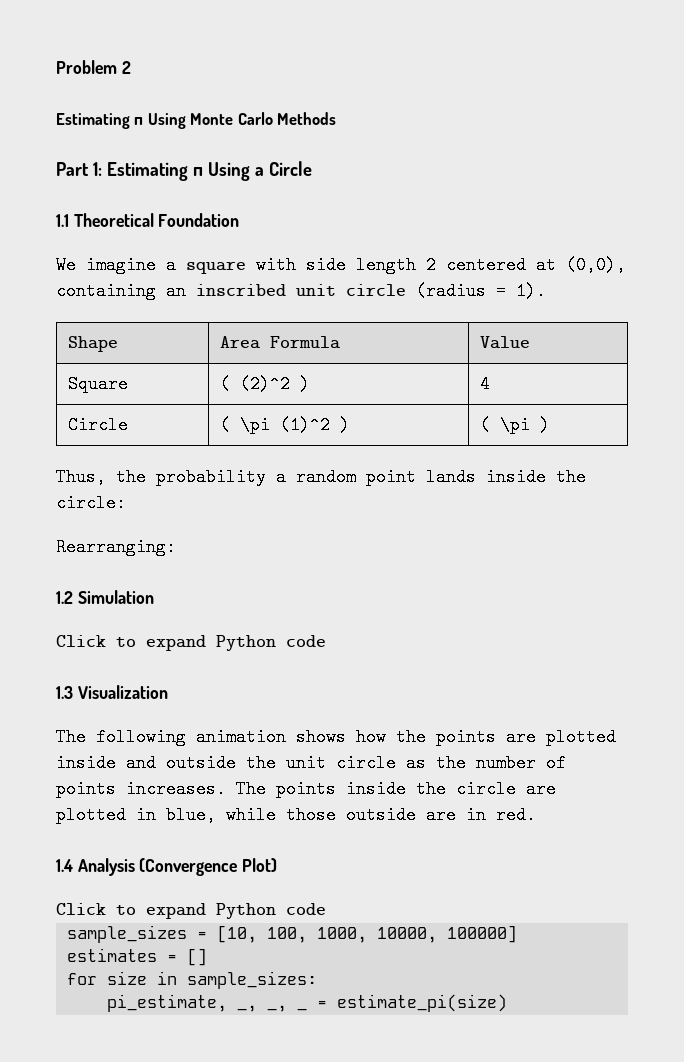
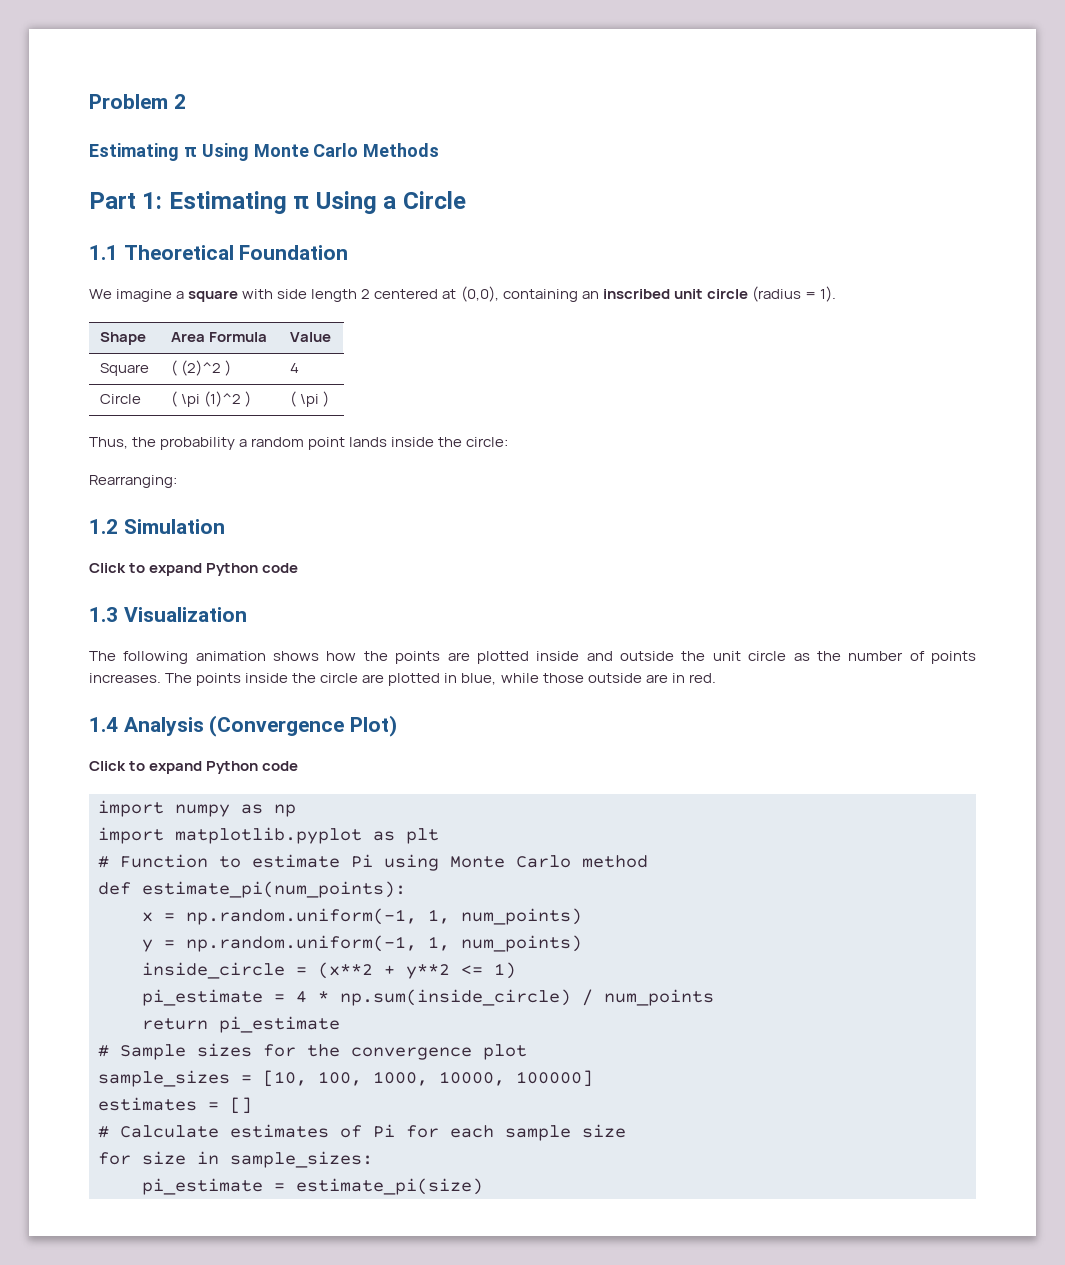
(326, 909) none -> [98,800,296,817] [98,827,439,844] [98,854,648,871] [98,881,406,898] [142,908,582,925] [142,935,582,952] [142,962,516,979] [142,989,714,1006] [142,1016,340,1033] [98,1043,527,1060] // import numpy as np // import matplotlib.pyplot as plt // # Function to estimate Pi using Monte Carlo method // def estimate_pi(num_points): // x = np.random.uniform(-1, 1, num_points) // y = np.random.uniform(-1, 1, num_points) // inside_circle = (x**2 + y**2 <= 1) // pi_estimate = 4 * np.sum(inside_circle) / num_points // return pi_estimate // # Sample sizes for the convergence plot
(208, 957) none -> [98,1124,626,1141] // # Calculate estimates of Pi for each sample size
[107,994,308,1012] pi_estimate, _, _, _ -> [142,1178,263,1195] pi_estimate

